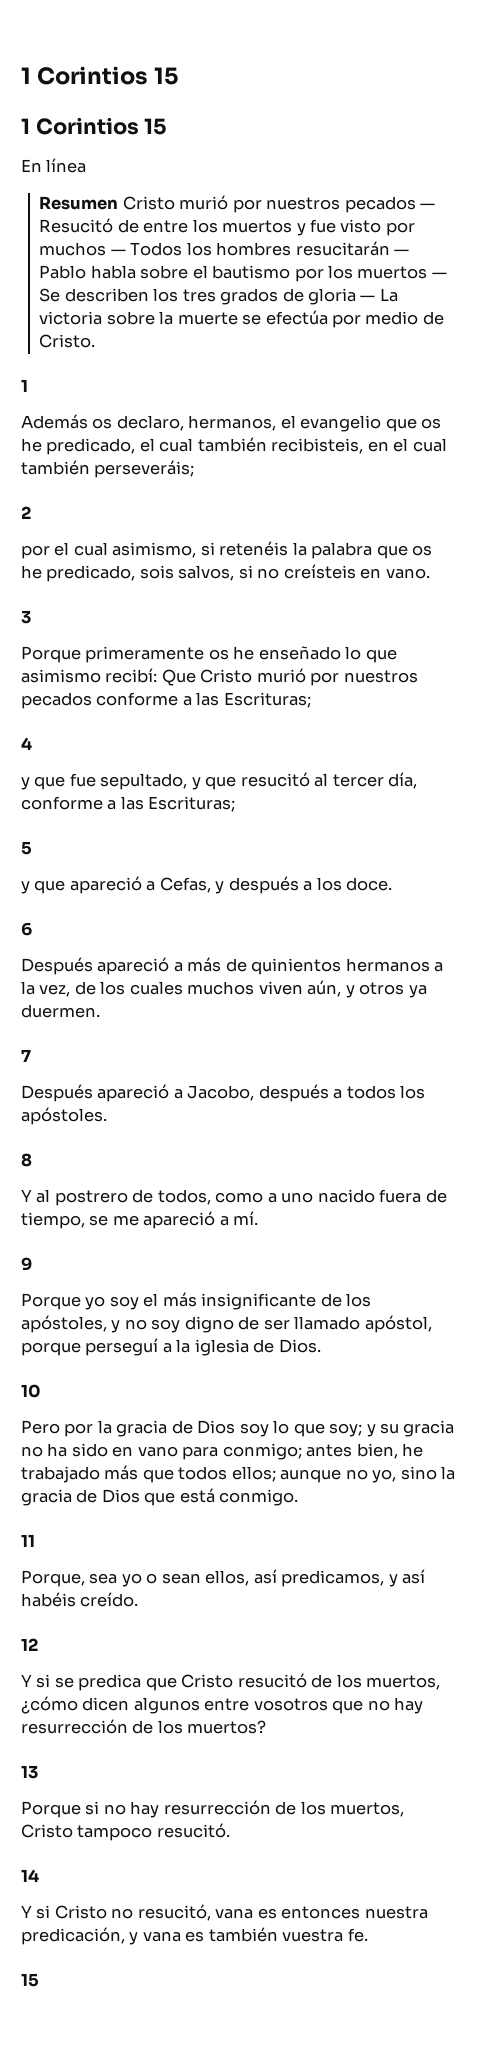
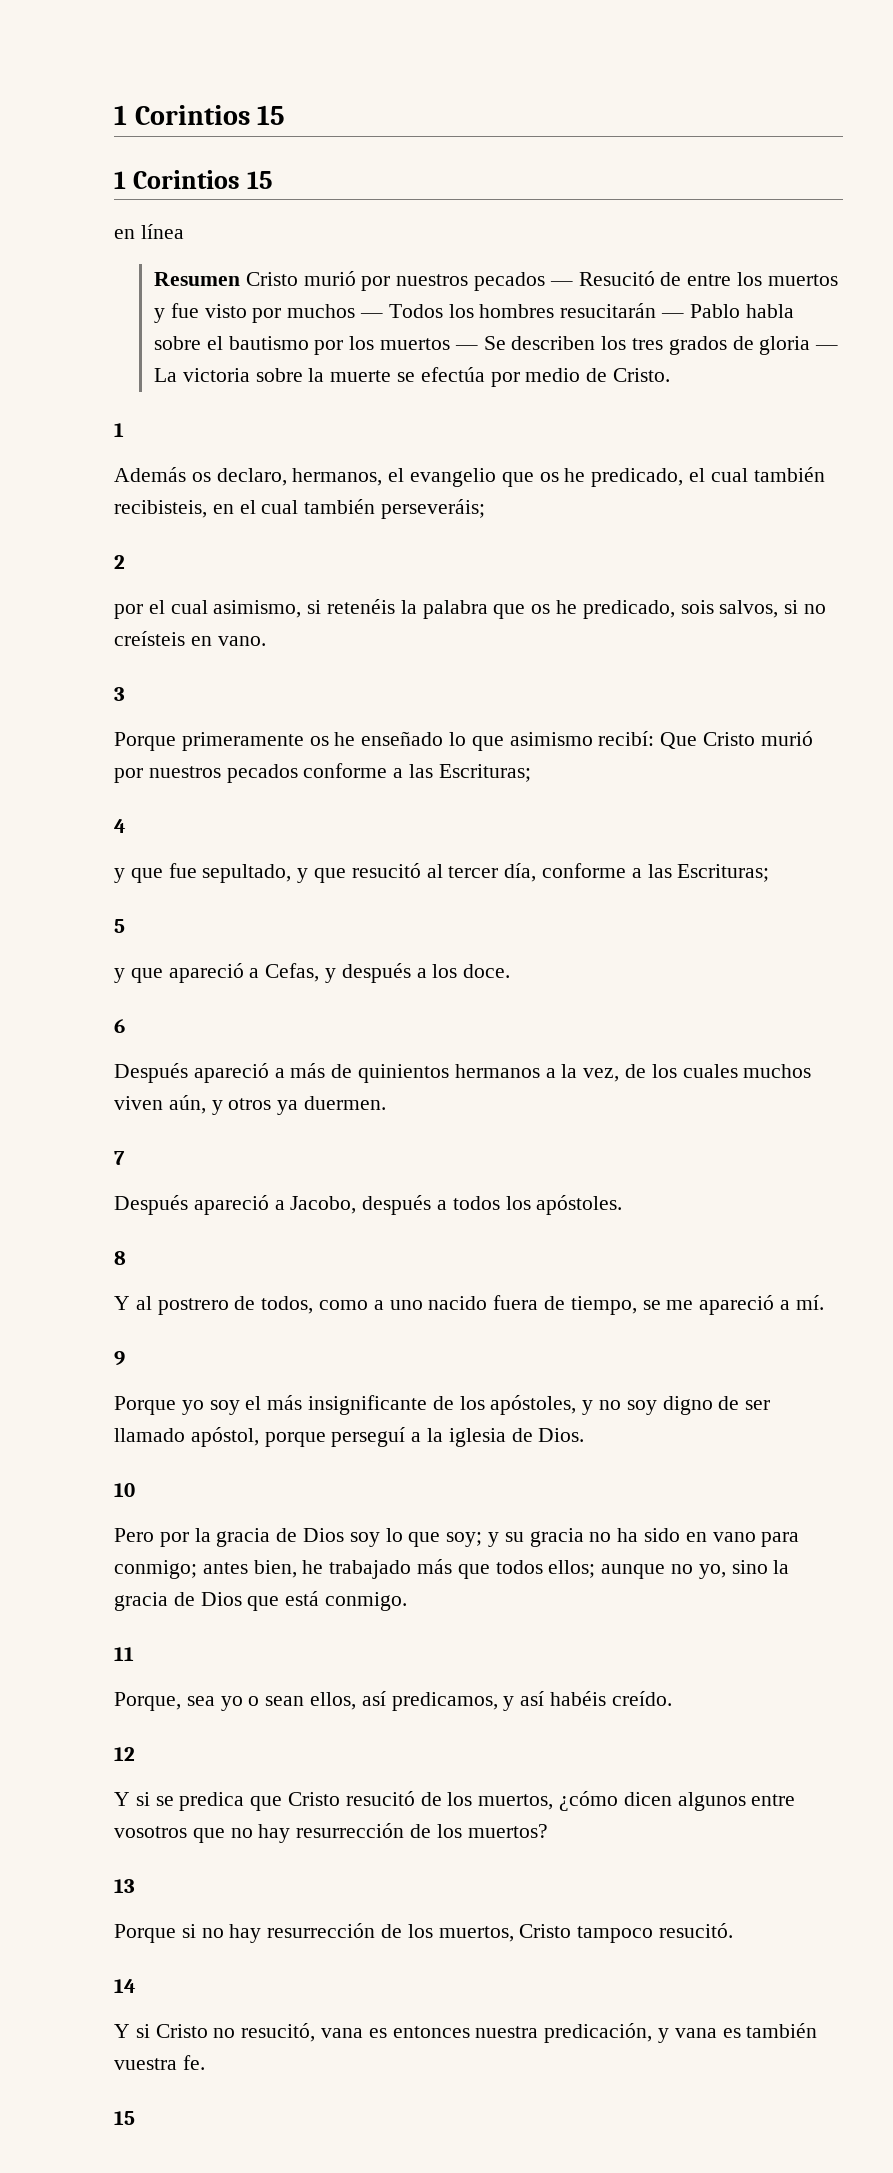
[21,159,42,172] En -> [114,229,135,239] en

